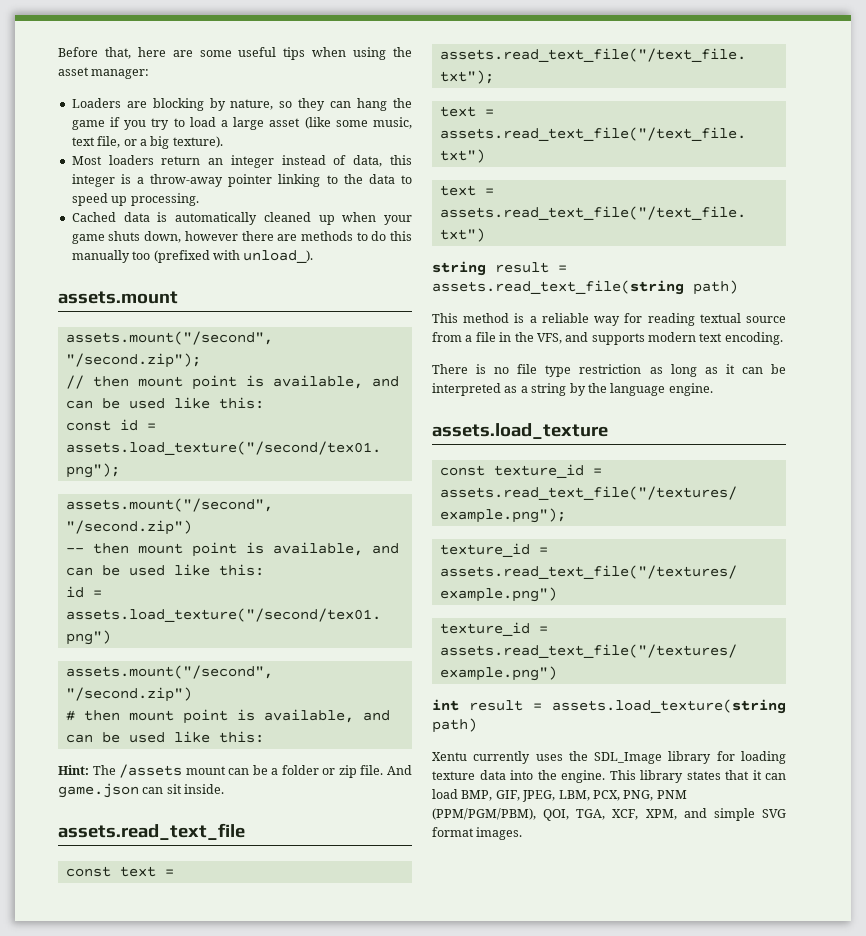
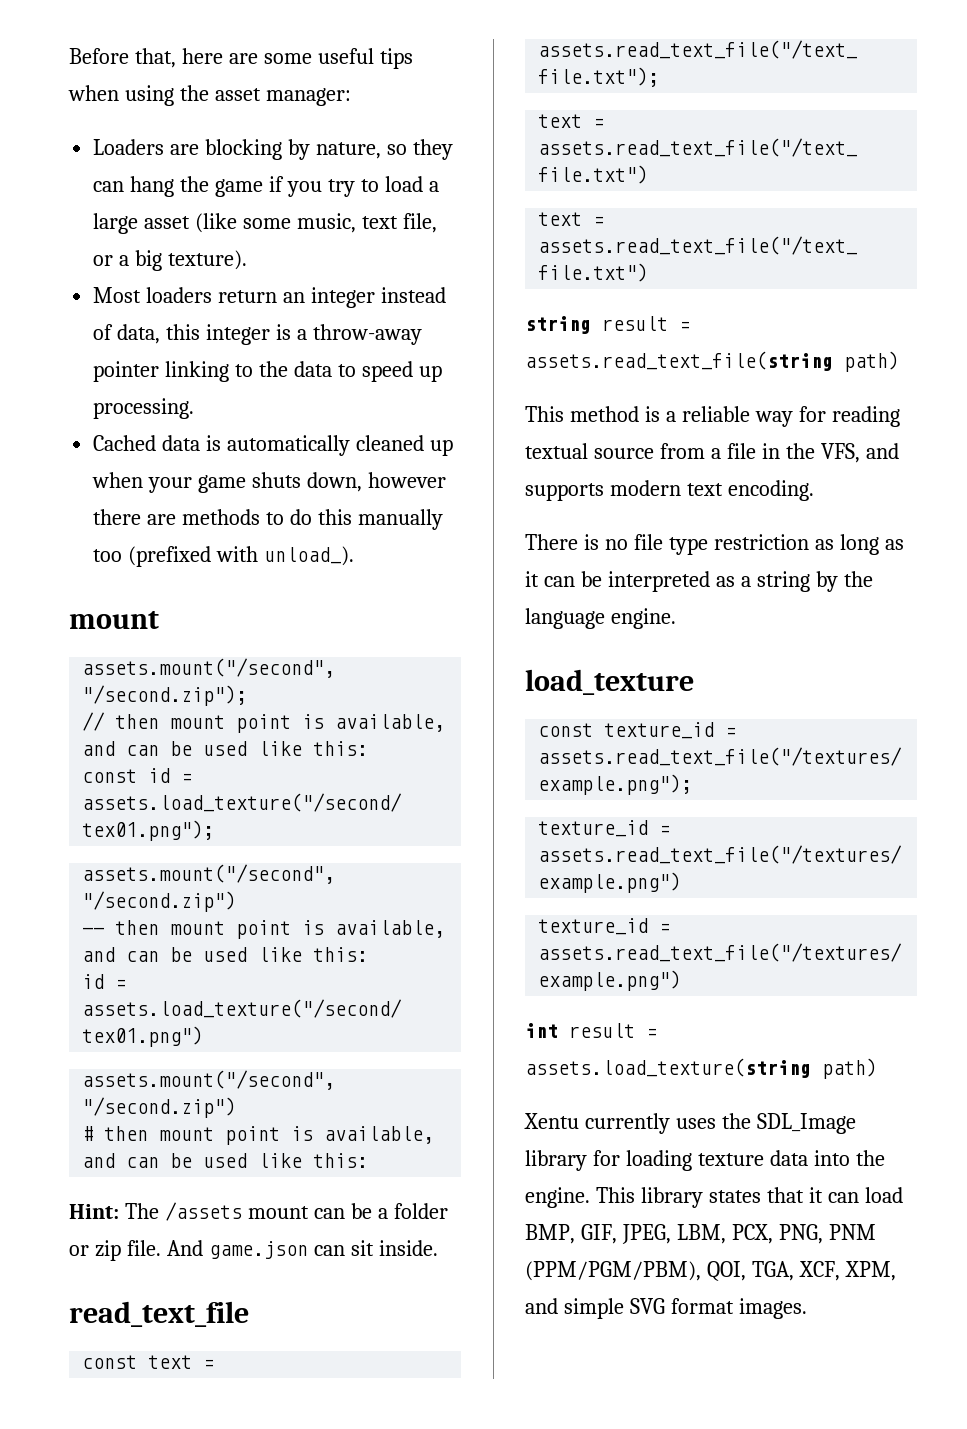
[58,291,178,304] assets.mount -> [69,611,159,629] mount
[58,823,245,840] assets.read_text_file -> [69,1301,249,1327] read_text_file
[432,423,608,439] assets.load_texture -> [525,669,694,695] load_texture

